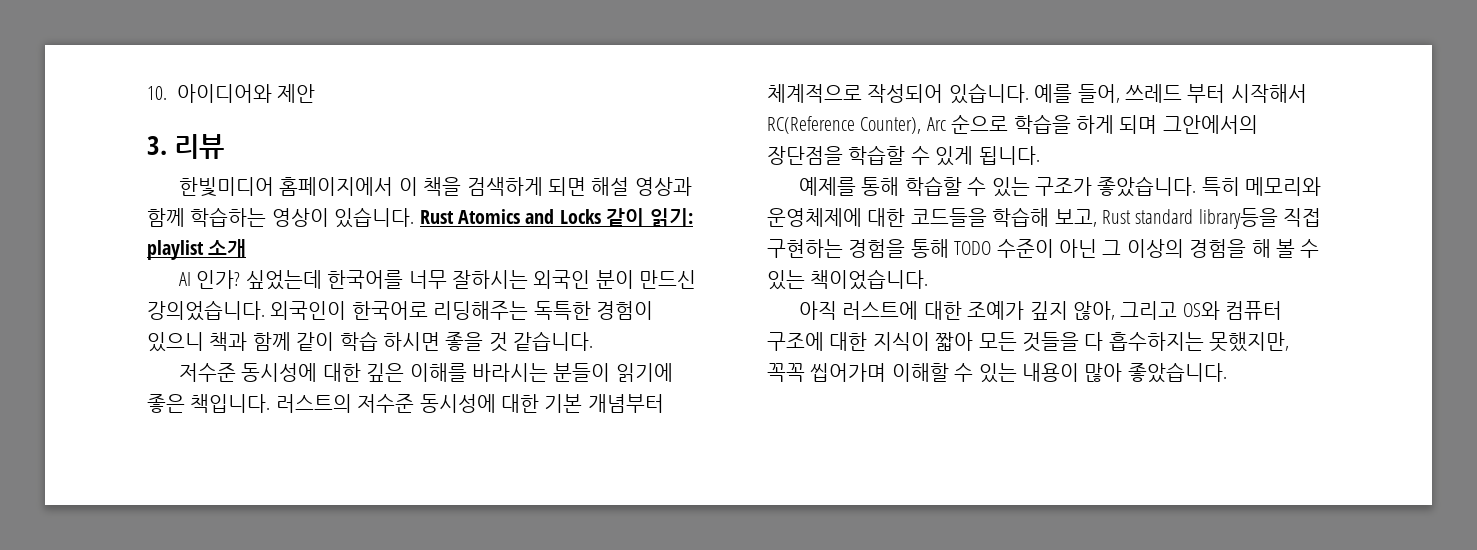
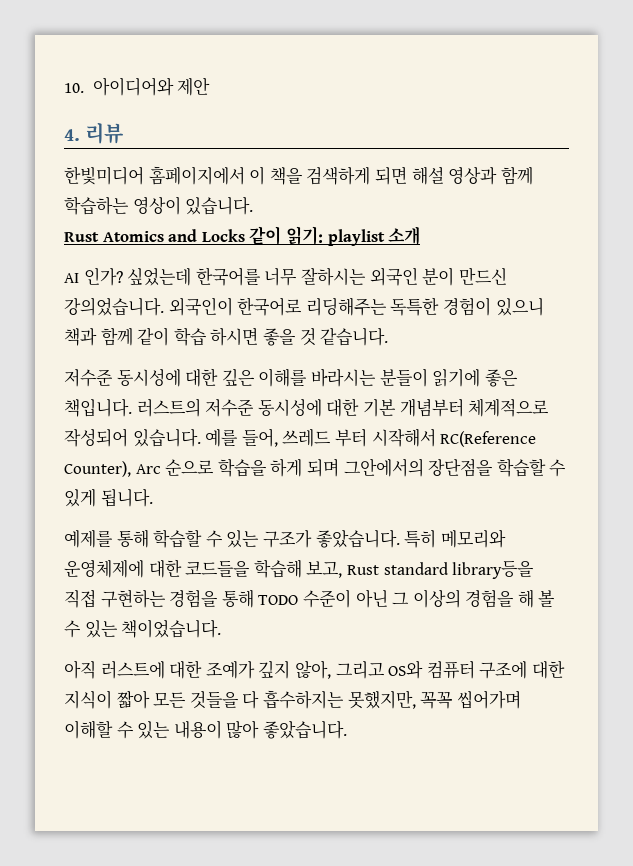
[147,136,167,155] 3. -> [64,129,80,141] 4.
(415, 217) none -> (254, 206) //

